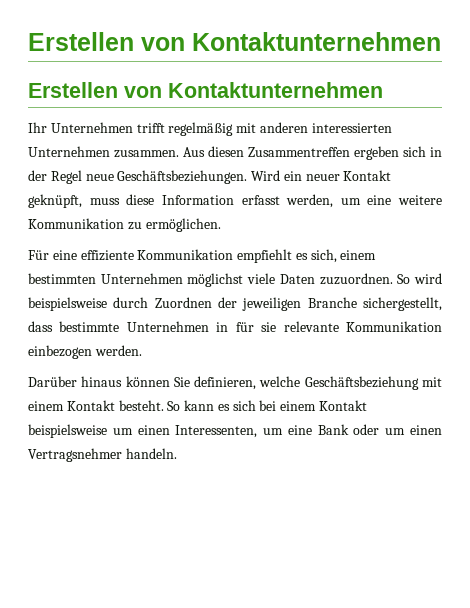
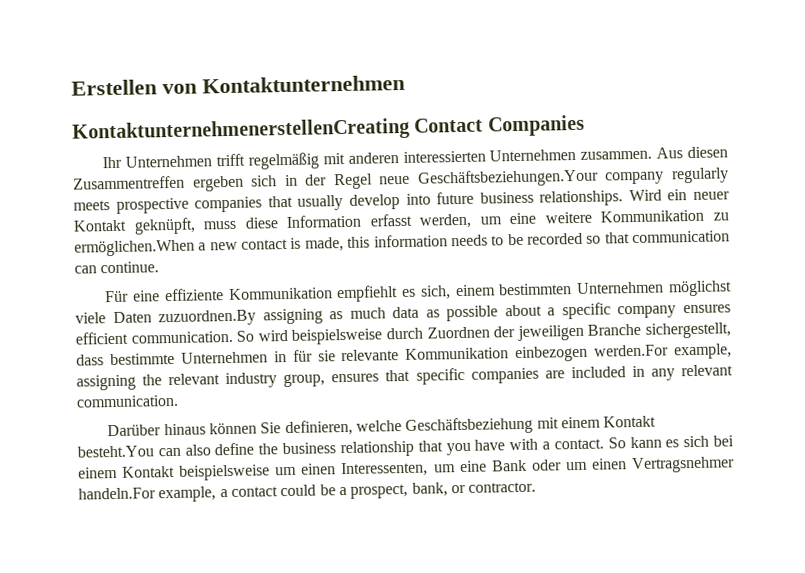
[28,32,441,51] [28,82,383,98] Erstellen von Kontaktunternehmen // Erstellen von Kontaktunternehmen -> [71,74,405,96] [72,114,585,144] Erstellen von Kontaktunternehmen // KontaktunternehmenerstellenCreating Contact Companies
[117,170,248,184] Geschäftsbeziehungen. -> [417,167,729,188] [73,190,624,214] Geschäftsbeziehungen.Your company regularly meets prospective companies that usually develop into future business relationships.
[145,218,221,232] ermöglichen. -> [74,230,730,257] [74,261,160,274] ermöglichen.When a new contact is made, this information needs to be recorded so that communication can continue.
[319,273,393,285] zuzuordnen. -> [158,302,732,327] [75,330,233,345] zuzuordnen.By assigning as much data as possible about a specific company ensures efficient communication.
[94,345,142,356] werden. -> [594,343,733,360] [76,364,734,391] [76,394,179,408] werden.For example, assigning the relevant industry group, ensures that specific companies are included in any relevant communication.
[118,400,164,411] besteht. -> [77,438,604,458] besteht.You can also define the business relationship that you have with a contact.
[125,448,177,459] handeln. -> [78,481,537,503] handeln.For example, a contact could be a prospect, bank, or contractor.

